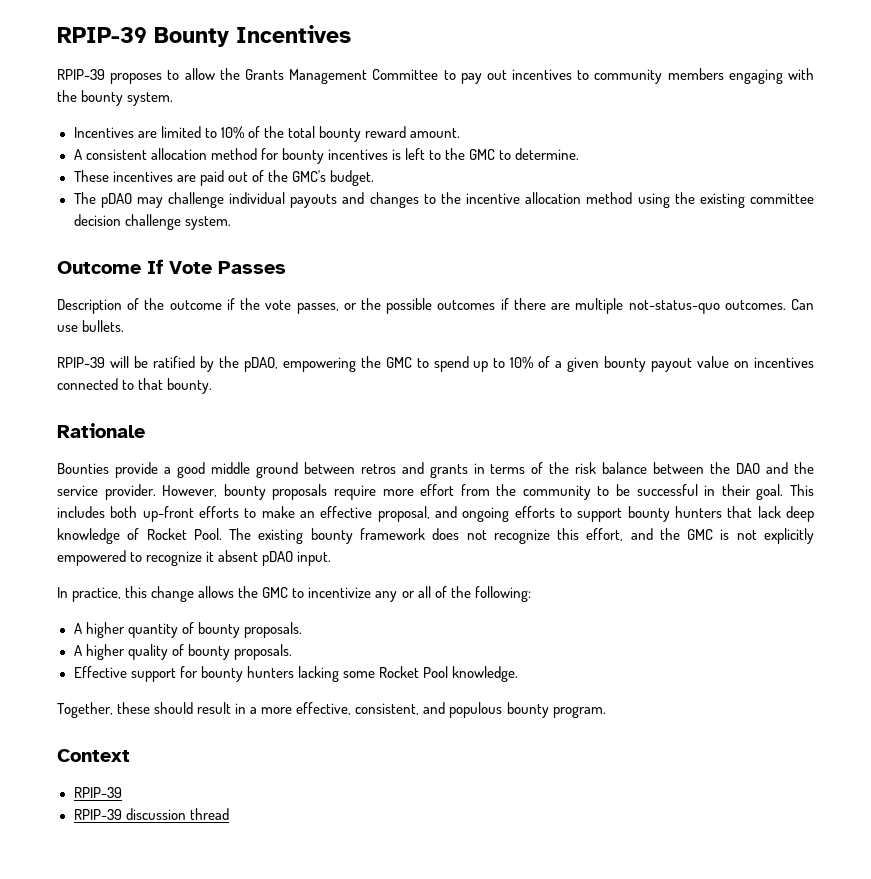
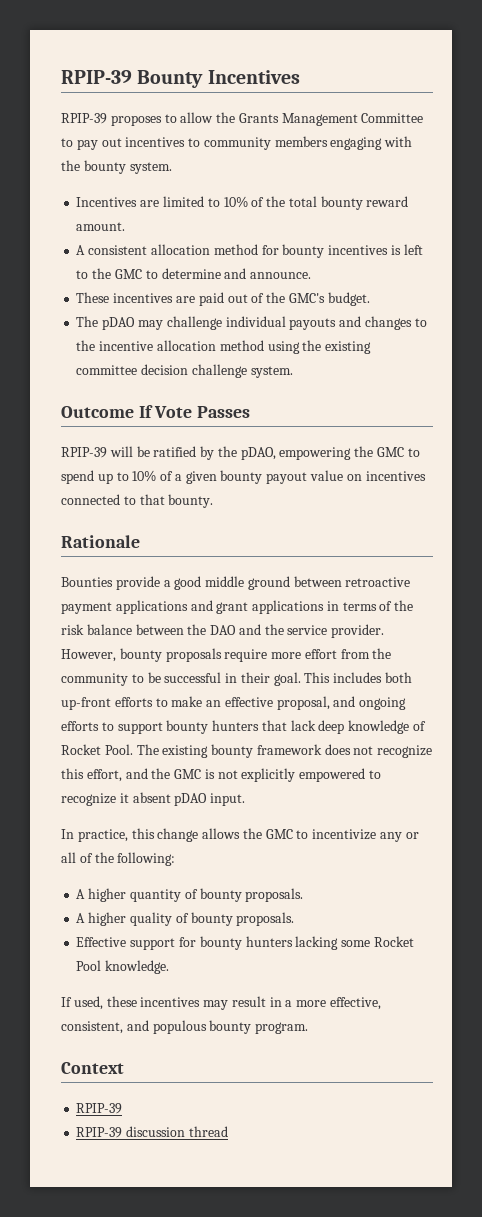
[515,148,580,160] determine. -> [161,268,312,279] determine and announce.
[57,298,814,314] [57,320,125,332] // Description of the outcome if the vote passes, or the possible outcomes if there are multiple not-status-quo outcomes. Can use bullets. -> (251, 412) none
[360,462,468,478] retros and grants -> [345,577,411,587] [61,600,325,614] retroactive payment applications and grant applications
[57,702,194,718] Together, these should -> [61,996,229,1010] If used, these incentives may

